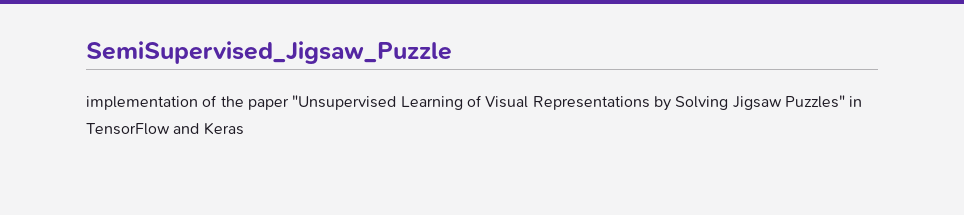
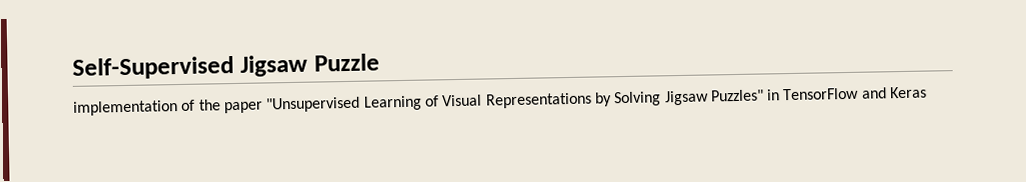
[86,41,452,64] SemiSupervised_Jigsaw_Puzzle -> [72,53,380,80] Self-Supervised Jigsaw Puzzle

